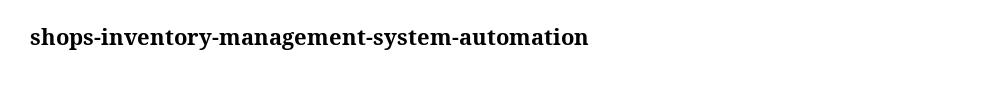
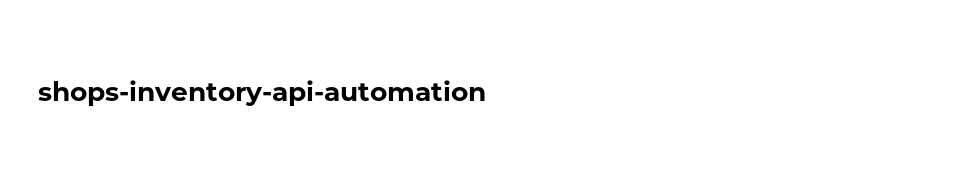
[30,28,589,50] shops-inventory-management-system-automation -> [38,80,486,106] shops-inventory-api-automation

